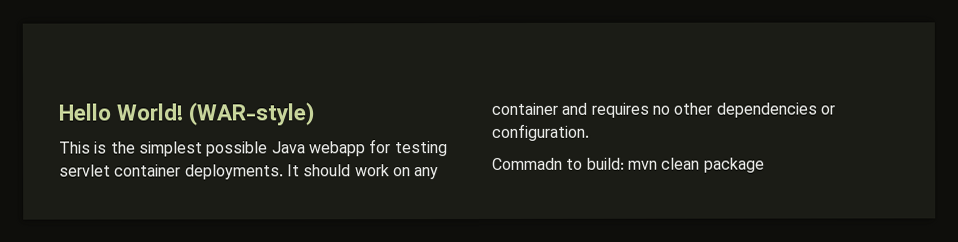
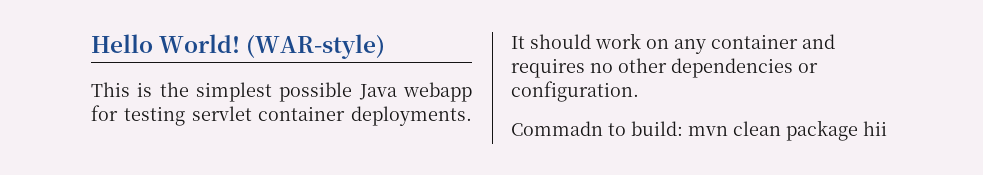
(765, 165) none -> [863,121,887,136] hii

